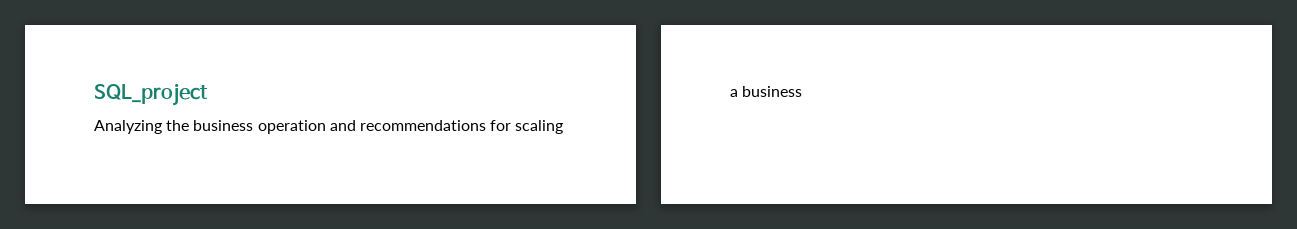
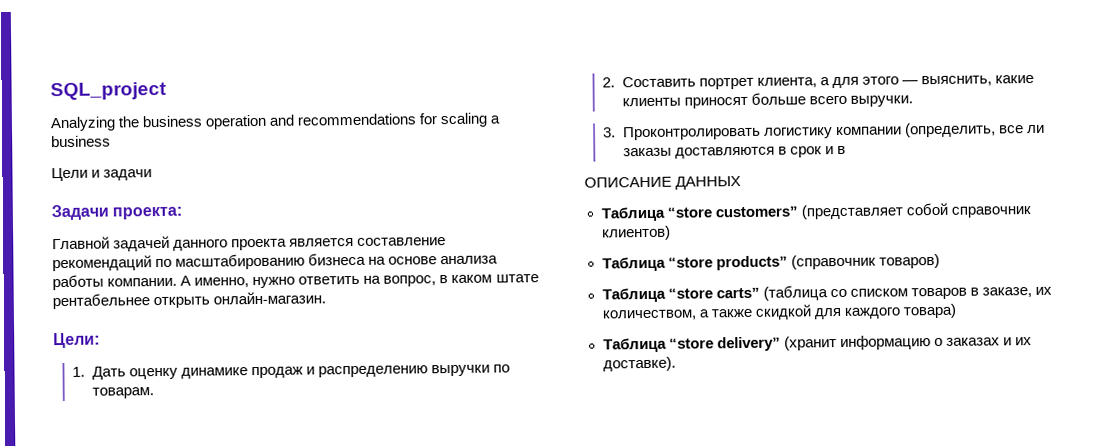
(803, 91) none -> [51,167,153,182] [51,204,183,221] [52,235,447,252] [52,252,499,272] [52,274,539,291] [52,291,327,310] [53,332,100,349] [72,364,510,380] [91,387,154,399] [602,74,1034,90] [621,92,913,109] [603,122,1045,141] [622,145,846,159] [584,176,742,190] [600,202,1031,222] [601,225,671,241] [601,253,940,272] [601,285,1052,303] [601,303,956,321] [602,335,1032,353] [602,356,676,372] // Цели и задачи // Задачи проекта: // Главной задачей данного проекта является составление рекомендаций по масштабированию бизнеса на основе анализа работы компании. А именно, нужно ответить на вопрос, в каком штате рентабельнее открыть онлайн-магазин. // Цeли: // 1. Дать оценку динамике продаж и распределению выручки по товарам. // 2. Составить портрет клиента, а для этого — выяснить, какие клиенты приносят больше всего выручки. // 3. Проконтролировать логистику компании (определить, все ли заказы доставляются в срок и в // ОПИСАНИЕ ДАННЫХ // Таблица “store customers” (представляет собой справочник клиентов) // Таблица “store products” (справочник товаров) // Таблица “store carts” (таблица со списком товаров в заказе, их количеством, а также скидкой для каждого товара) // Таблица “store delivery” (хранит информацию о заказах и их доставке).

